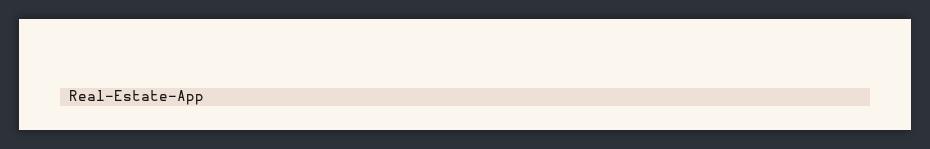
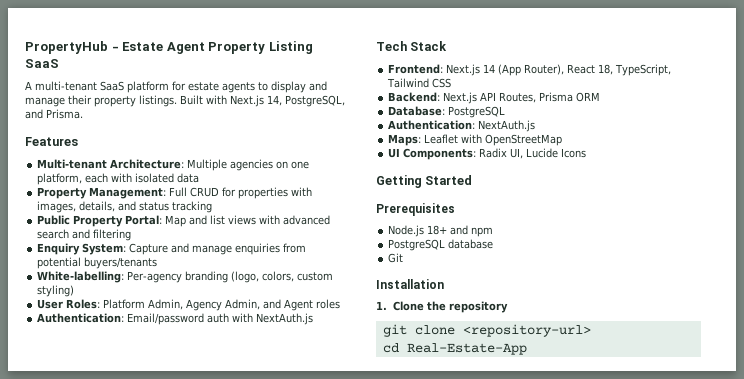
(69, 97) none -> [25,41,313,54] [25,59,59,68] [25,81,327,93] [25,95,345,107] [25,109,83,119] [25,137,78,146] [37,159,310,171] [37,173,200,185] [37,187,313,199] [37,201,213,213] [37,215,331,227] [37,229,132,241] [37,243,307,255] [37,257,158,269] [37,271,334,283] [37,285,75,297] [37,299,341,311] [37,313,314,325] [376,41,448,51] [388,64,672,76] [387,78,452,88] [388,92,601,104] [388,106,506,118] [388,120,536,132] [388,134,563,146] [388,148,587,160] [376,175,473,188] [376,203,455,216] [388,225,494,237] [388,239,494,251] [388,253,404,263] [376,279,444,289] [376,301,508,313] [382,324,591,337] [382,343,399,353] PropertyHub - Estate Agent Property Listing SaaS // A multi-tenant SaaS platform for estate agents to display and manage their property listings. Built with Next.js 14, PostgreSQL, and Prisma. // Features // Multi-tenant Architecture: Multiple agencies on one platform, each with isolated data // Property Management: Full CRUD for properties with images, details, and status tracking // Public Property Portal: Map and list views with advanced search and filtering // Enquiry System: Capture and manage enquiries from potential buyers/tenants // White-labelling: Per-agency branding (logo, colors, custom styling) // User Roles: Platform Admin, Agency Admin, and Agent roles // Authentication: Email/password auth with NextAuth.js // Tech Stack // Frontend: Next.js 14 (App Router), React 18, TypeScript, Tailwind CSS // Backend: Next.js API Routes, Prisma ORM // Database: PostgreSQL // Authentication: NextAuth.js // Maps: Leaflet with OpenStreetMap // UI Components: Radix UI, Lucide Icons // Getting Started // Prerequisites // Node.js 18+ and npm // PostgreSQL database // Git // Installation // 1. Clone the repository // git clone <repository-url> // cd

